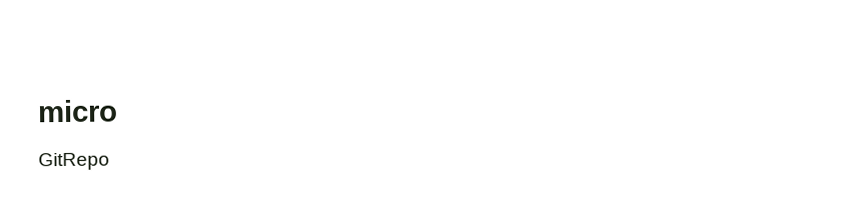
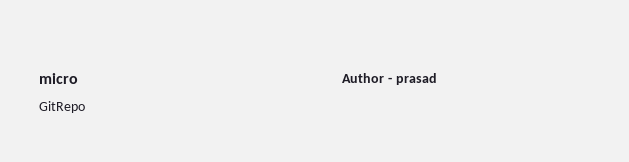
(110, 161) none -> [342,73,437,85] // Author - prasad

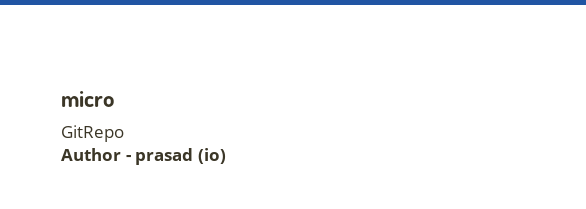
(437, 79) none -> [197,148,226,164] (io)

